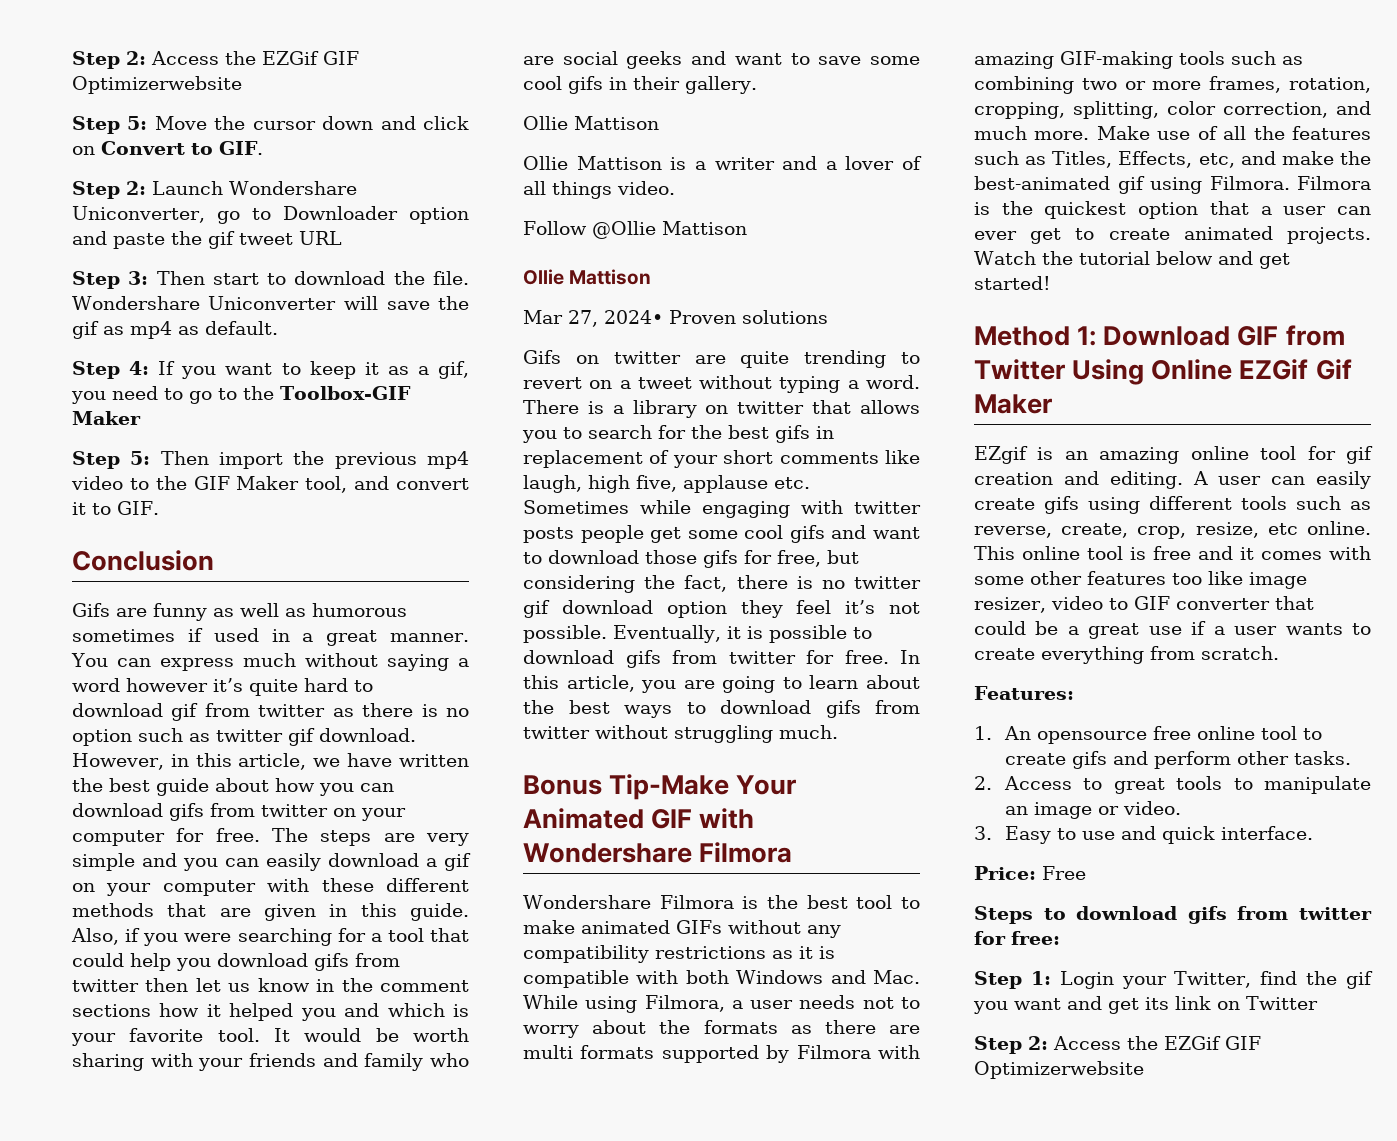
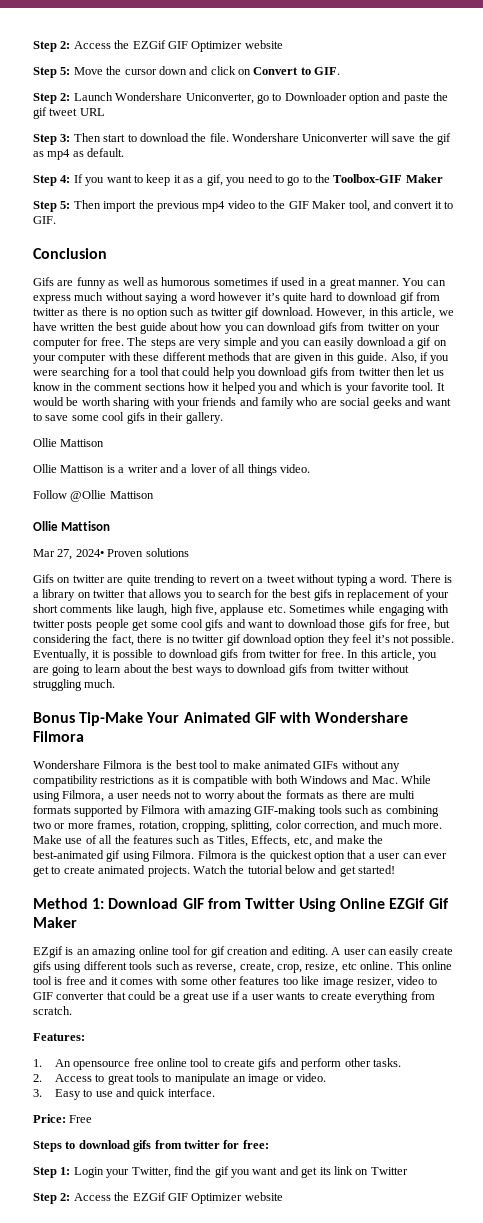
[72,51,359,69] [72,76,242,94] Step 2: Access the EZGif GIF Optimizerwebsite -> [33,40,283,52] Step 2: Access the EZGif GIF Optimizer website
[974,1061,1144,1079] Optimizerwebsite -> [191,1192,283,1204] Optimizer website

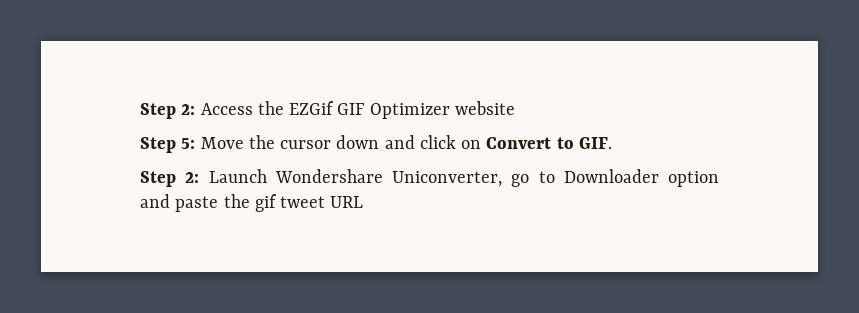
[33,133,451,145] [33,148,125,160] [33,174,443,186] [33,200,453,212] [33,216,56,224] [33,248,107,259] [33,277,446,289] [33,292,440,304] [33,307,454,319] [33,322,441,334] [33,337,447,349] [33,352,450,364] [33,367,444,379] [33,382,445,394] [33,397,452,409] [33,412,223,424] [33,438,105,447] [33,464,311,476] [33,490,154,502] [33,521,111,531] [33,548,189,560] [33,574,452,586] [33,589,449,601] [33,604,450,616] [33,619,450,631] [33,634,455,646] [33,649,438,661] [33,664,409,676] [33,679,116,691] [33,712,409,726] [33,731,84,742] [33,760,401,772] [33,775,432,787] [33,790,416,802] [33,805,439,817] [33,820,443,832] [33,835,383,847] [33,850,447,862] [33,865,396,877] [33,898,449,912] [33,917,77,928] [33,946,453,958] [33,961,452,973] [33,976,437,988] [33,991,435,1003] [33,1006,72,1015] [33,1033,85,1041] [33,1058,401,1070] [33,1073,327,1085] [33,1088,215,1100] [33,1114,93,1123] [33,1140,269,1152] [33,1166,408,1178] [33,1192,283,1204] // Step 3: Then start to download the file. Wondershare Uniconverter will save the gif as mp4 as default. // Step 4: If you want to keep it as a gif, you need to go to the Toolbox-GIF Maker // Step 5: Then import the previous mp4 video to the GIF Maker tool, and convert it to GIF. // Conclusion // Gifs are funny as well as humorous sometimes if used in a great manner. You can express much without saying a word however it’s quite hard to download gif from twitter as there is no option such as twitter gif download. However, in this article, we have written the best guide about how you can download gifs from twitter on your computer for free. The steps are very simple and you can easily download a gif on your computer with these different methods that are given in this guide. Also, if you were searching for a tool that could help you download gifs from twitter then let us know in the comment sections how it helped you and which is your favorite tool. It would be worth sharing with your friends and family who are social geeks and want to save some cool gifs in their gallery. // Ollie Mattison // Ollie Mattison is a writer and a lover of all things video. // Follow @Ollie Mattison // Ollie Mattison // Mar 27, 2024• Proven solutions // Gifs on twitter are quite trending to revert on a tweet without typing a word. There is a library on twitter that allows you to search for the best gifs in replacement of your short comments like laugh, high five, applause etc. Sometimes while engaging with twitter posts people get some cool gifs and want to download those gifs for free, but considering the fact, there is no twitter gif download option they feel it’s not possible. Eventually, it is possible to download gifs from twitter for free. In this article, you are going to learn about the best ways to download gifs from twitter without struggling much. // Bonus Tip-Make Your Animated GIF with Wondershare Filmora // Wondershare Filmora is the best tool to make animated GIFs without any compatibility restrictions as it is compatible with both Windows and Mac. While using Filmora, a user needs not to worry about the formats as there are multi formats supported by Filmora with amazing GIF-making tools such as combining two or more frames, rotation, cropping, splitting, color correction, and much more. Make use of all the features such as Titles, Effects, etc, and make the best-animated gif using Filmora. Filmora is the quickest option that a user can ever get to create animated projects. Watch the tutorial below and get started! // Method 1: Download GIF from Twitter Using Online EZGif Gif Maker // EZgif is an amazing online tool for gif creation and editing. A user can easily create gifs using different tools such as reverse, create, crop, resize, etc online. This online tool is free and it comes with some other features too like image resizer, video to GIF converter that could be a great use if a user wants to create everything from scratch. // Features: // 1. An opensource free online tool to create gifs and perform other tasks. // 2. Access to great tools to manipulate an image or video. // 3. Easy to use and quick interface. // Price: Free // Steps to download gifs from twitter for free: // Step 1: Login your Twitter, find the gif you want and get its link on Twitter // Step 2: Access the EZGif GIF Optimizer website -> (364, 202) none

